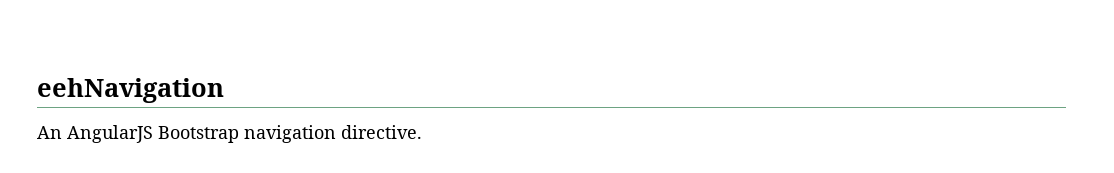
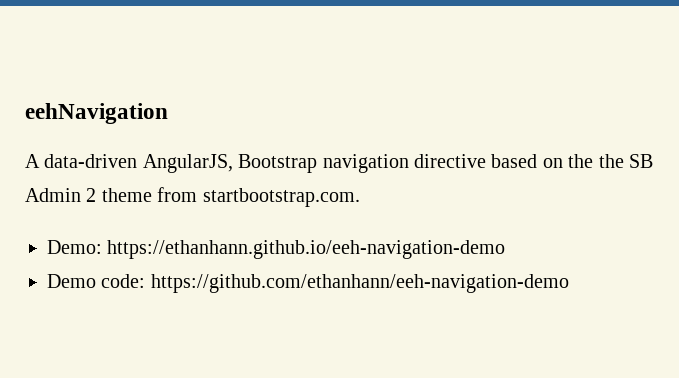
[37,125,422,143] An AngularJS Bootstrap navigation directive. -> [25,154,653,173] [25,187,360,207] [47,240,506,259] [47,274,569,293] A data-driven AngularJS, Bootstrap navigation directive based on the the SB Admin 2 theme from startbootstrap.com. // Demo: https://ethanhann.github.io/eeh-navigation-demo // Demo code: https://github.com/ethanhann/eeh-navigation-demo

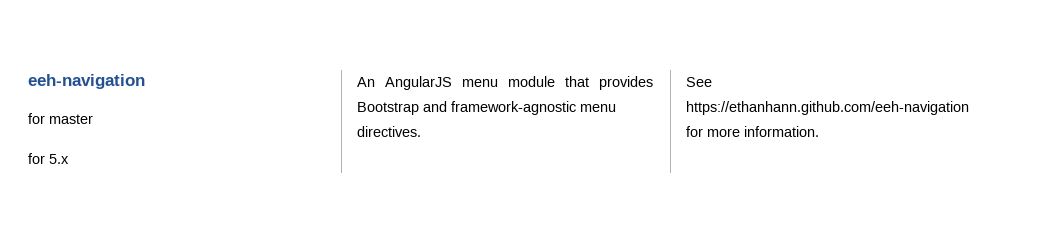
[25,103,168,124] [25,154,653,173] [25,187,360,207] [47,240,506,259] [47,274,569,293] eehNavigation // A data-driven AngularJS, Bootstrap navigation directive based on the the SB Admin 2 theme from startbootstrap.com. // Demo: https://ethanhann.github.io/eeh-navigation-demo // Demo code: https://github.com/ethanhann/eeh-navigation-demo -> [28,74,145,89] [28,113,93,124] [28,153,69,164] [357,76,653,90] [357,101,616,115] [357,126,421,137] [686,77,712,87] [686,101,969,115] [686,126,819,137] eeh-navigation // for master // for 5.x // An AngularJS menu module that provides Bootstrap and framework-agnostic menu directives. // See https://ethanhann.github.com/eeh-navigation for more information.

